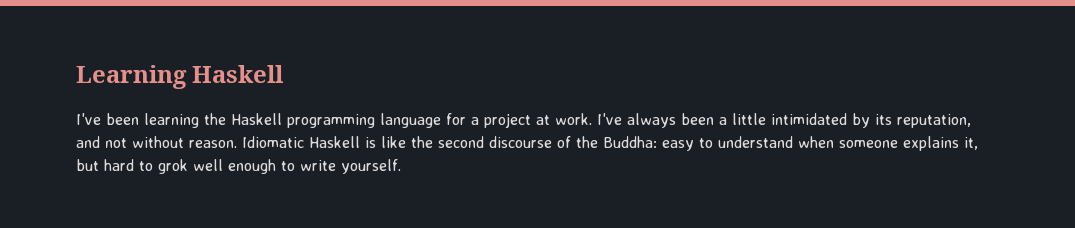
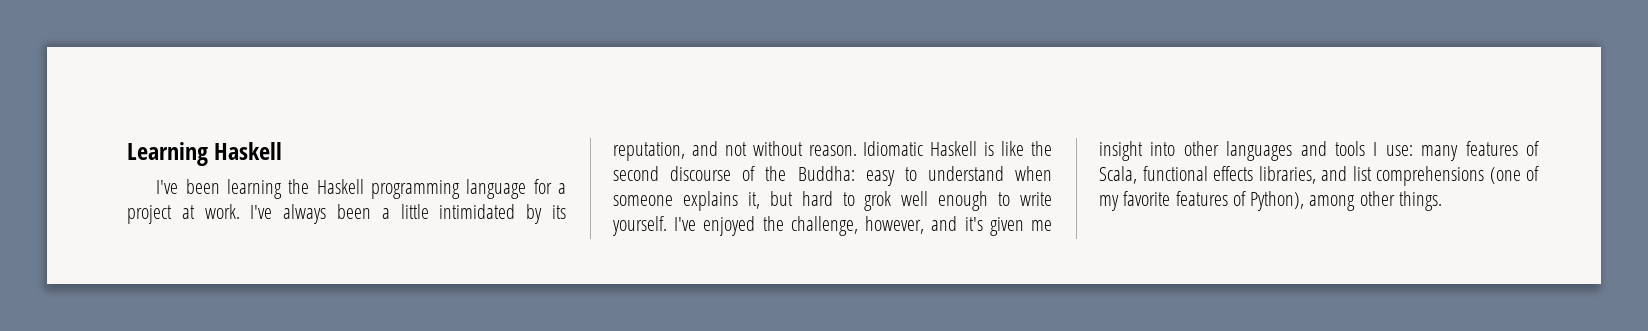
(401, 166) none -> [674,216,1052,236] [1099,141,1539,161] [1099,166,1539,186] [1099,191,1442,211] I've enjoyed the challenge, however, and it's given me insight into other languages and tools I use: many features of Scala, functional effects libraries, and list comprehensions (one of my favorite features of Python), among other things.

